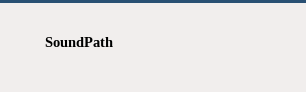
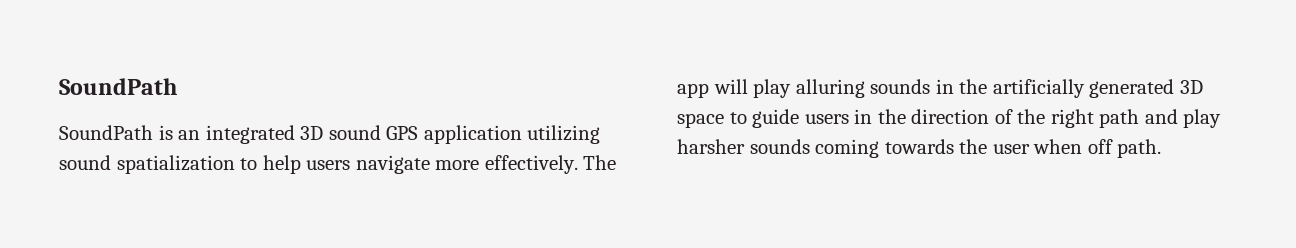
[45,37,113,47] SoundPath -> [59,78,177,95] [59,125,601,144] [59,155,617,174] [677,79,1203,98] [677,109,1222,128] [677,139,1162,158] SoundPath // SoundPath is an integrated 3D sound GPS application utilizing sound spatialization to help users navigate more effectively. The app will play alluring sounds in the artificially generated 3D space to guide users in the direction of the right path and play harsher sounds coming towards the user when off path.

